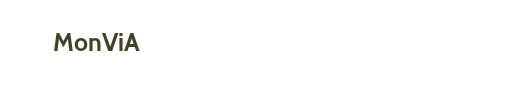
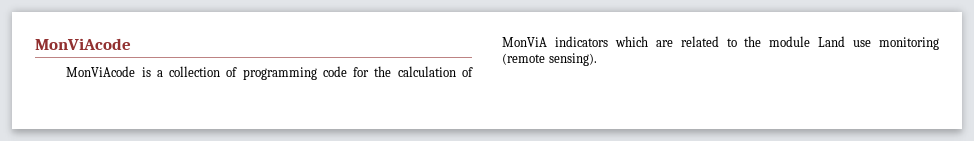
[53,33,140,51] MonViA -> [35,38,131,50] [66,66,473,80] [502,36,939,50] [502,53,597,66] MonViAcode // MonViAcode is a collection of programming code for the calculation of MonViA indicators which are related to the module Land use monitoring (remote sensing).

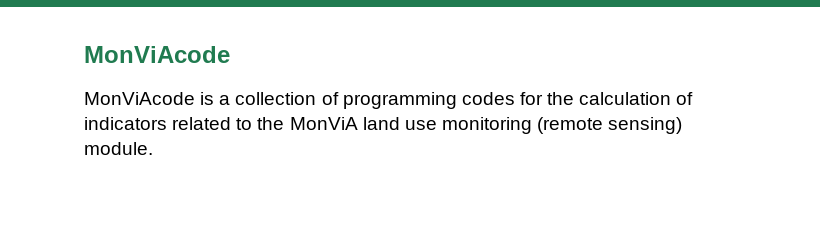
[322,66,347,77] code -> [461,92,515,105] codes
[502,36,673,47] MonViA indicators which are -> [84,117,167,130] indicators
[769,36,846,47] module Land -> [289,117,400,130] MonViA land
[548,53,597,66] sensing). -> [608,117,683,134] [84,142,153,155] sensing) module.

